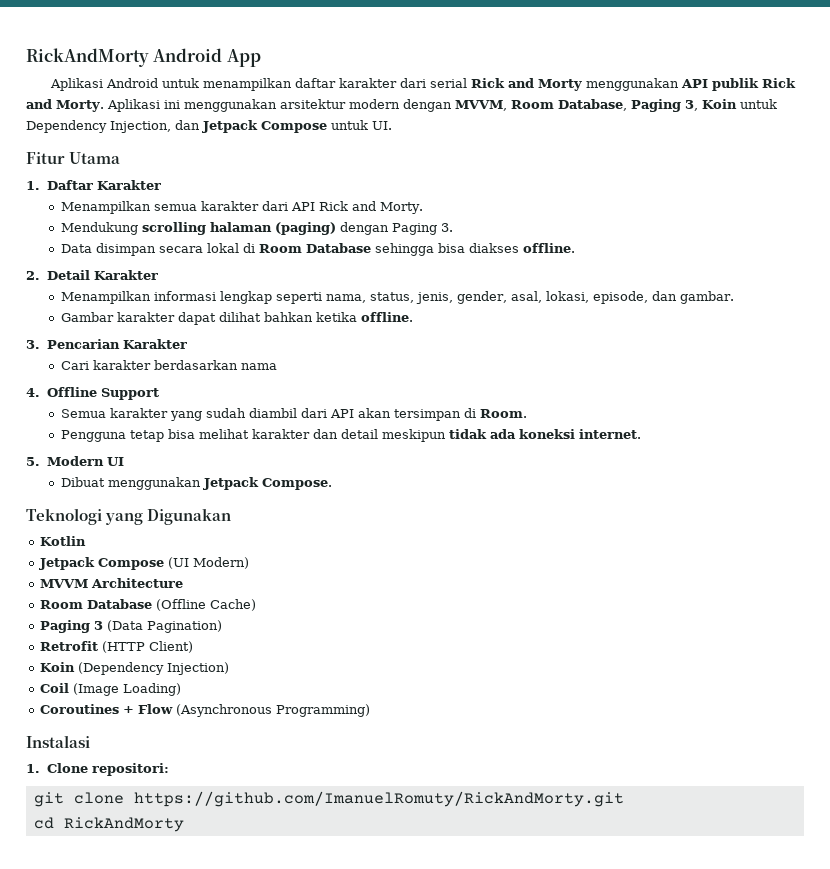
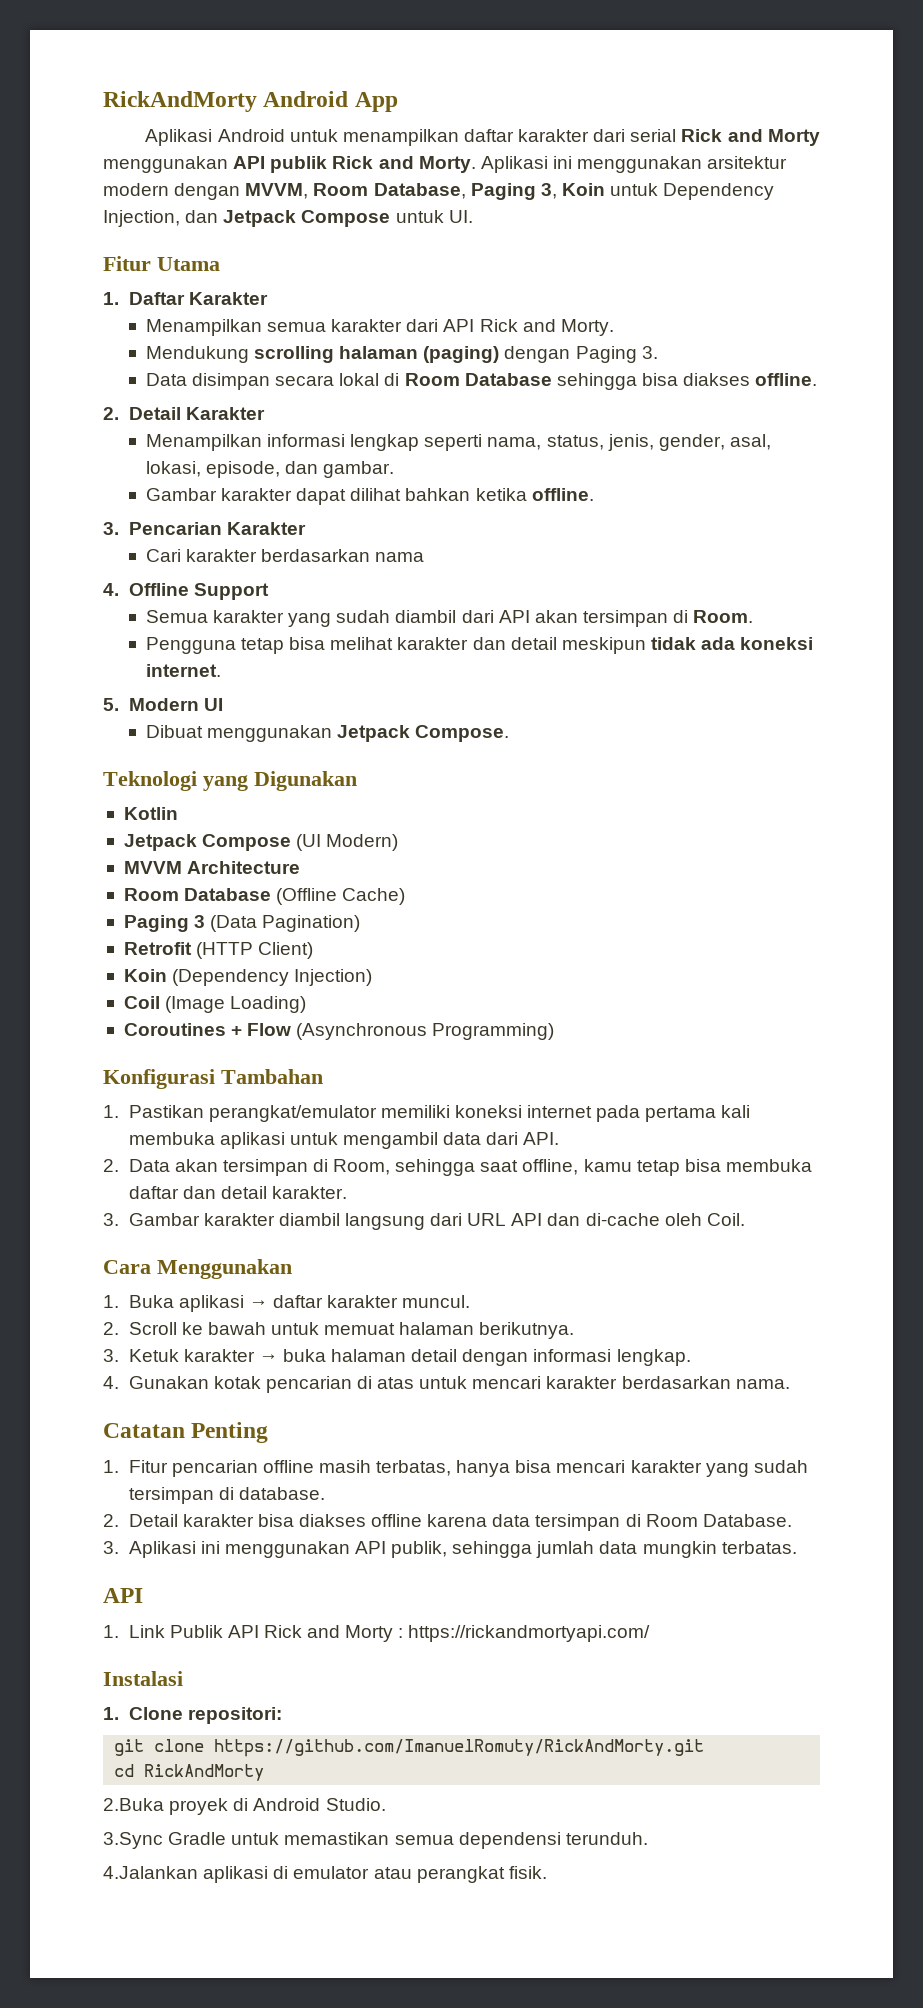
(371, 710) none -> [103,1069,323,1089] [103,1105,751,1122] [128,1132,560,1149] [103,1159,812,1176] [128,1186,347,1199] [103,1213,745,1230] [103,1259,292,1279] [103,1295,471,1312] [103,1322,575,1339] [103,1349,691,1366] [103,1376,790,1393] [103,1422,269,1443] [103,1460,808,1477] [128,1487,325,1504] [103,1514,792,1531] [103,1541,797,1558] [103,1588,143,1603] [103,1625,651,1642] // Konfigurasi Tambahan // 1. Pastikan perangkat/emulator memiliki koneksi internet pada pertama kali membuka aplikasi untuk mengambil data dari API. // 2. Data akan tersimpan di Room, sehingga saat offline, kamu tetap bisa membuka daftar dan detail karakter. // 3. Gambar karakter diambil langsung dari URL API dan di-cache oleh Coil. // Cara Menggunakan // 1. Buka aplikasi → daftar karakter muncul. // 2. Scroll ke bawah untuk memuat halaman berikutnya. // 3. Ketuk karakter → buka halaman detail dengan informasi lengkap. // 4. Gunakan kotak pencarian di atas untuk mencari karakter berdasarkan nama. // Catatan Penting // 1. Fitur pencarian offline masih terbatas, hanya bisa mencari karakter yang sudah tersimpan di database. // 2. Detail karakter bisa diakses offline karena data tersimpan di Room Database. // 3. Aplikasi ini menggunakan API publik, sehingga jumlah data mungkin terbatas. // API // 1. Link Publik API Rick and Morty : https://rickandmortyapi.com/
(184, 824) none -> [103,1798,386,1815] [103,1832,648,1849] [103,1866,547,1883] // 2.Buka proyek di Android Studio. // 3.Sync Gradle untuk memastikan semua dependensi terunduh. // 4.Jalankan aplikasi di emulator atau perangkat fisik.

